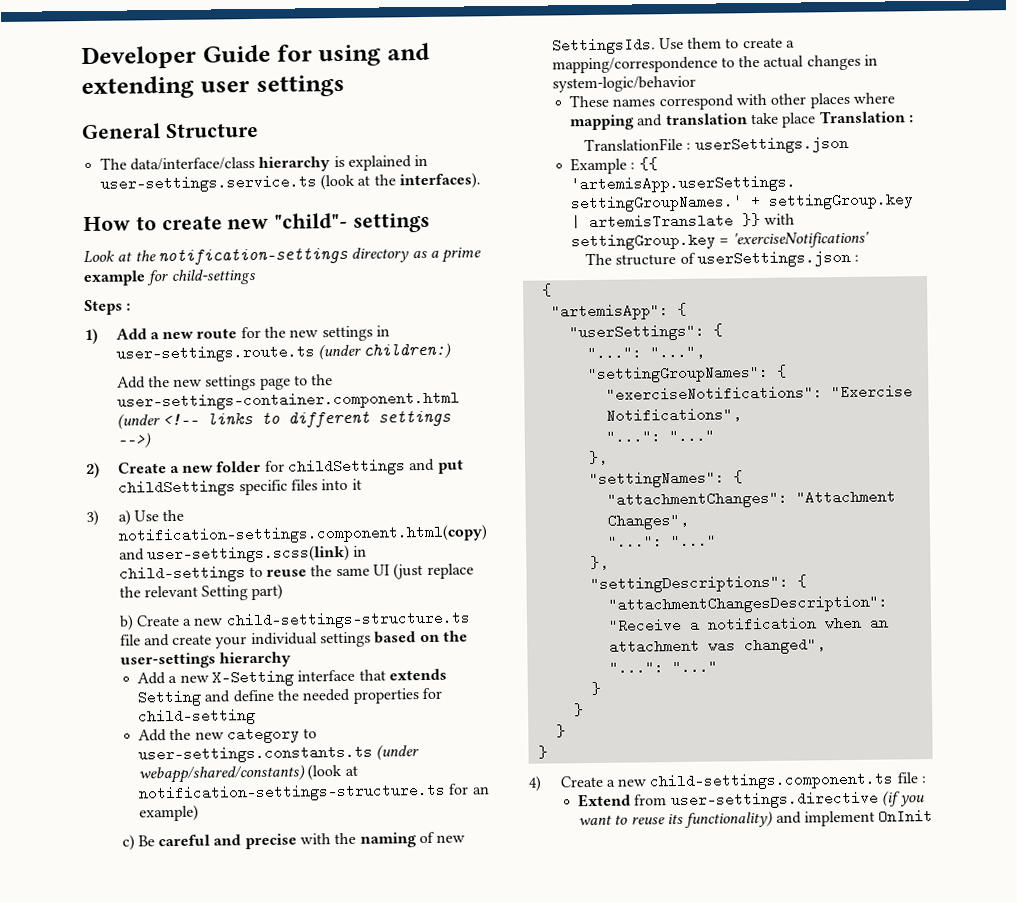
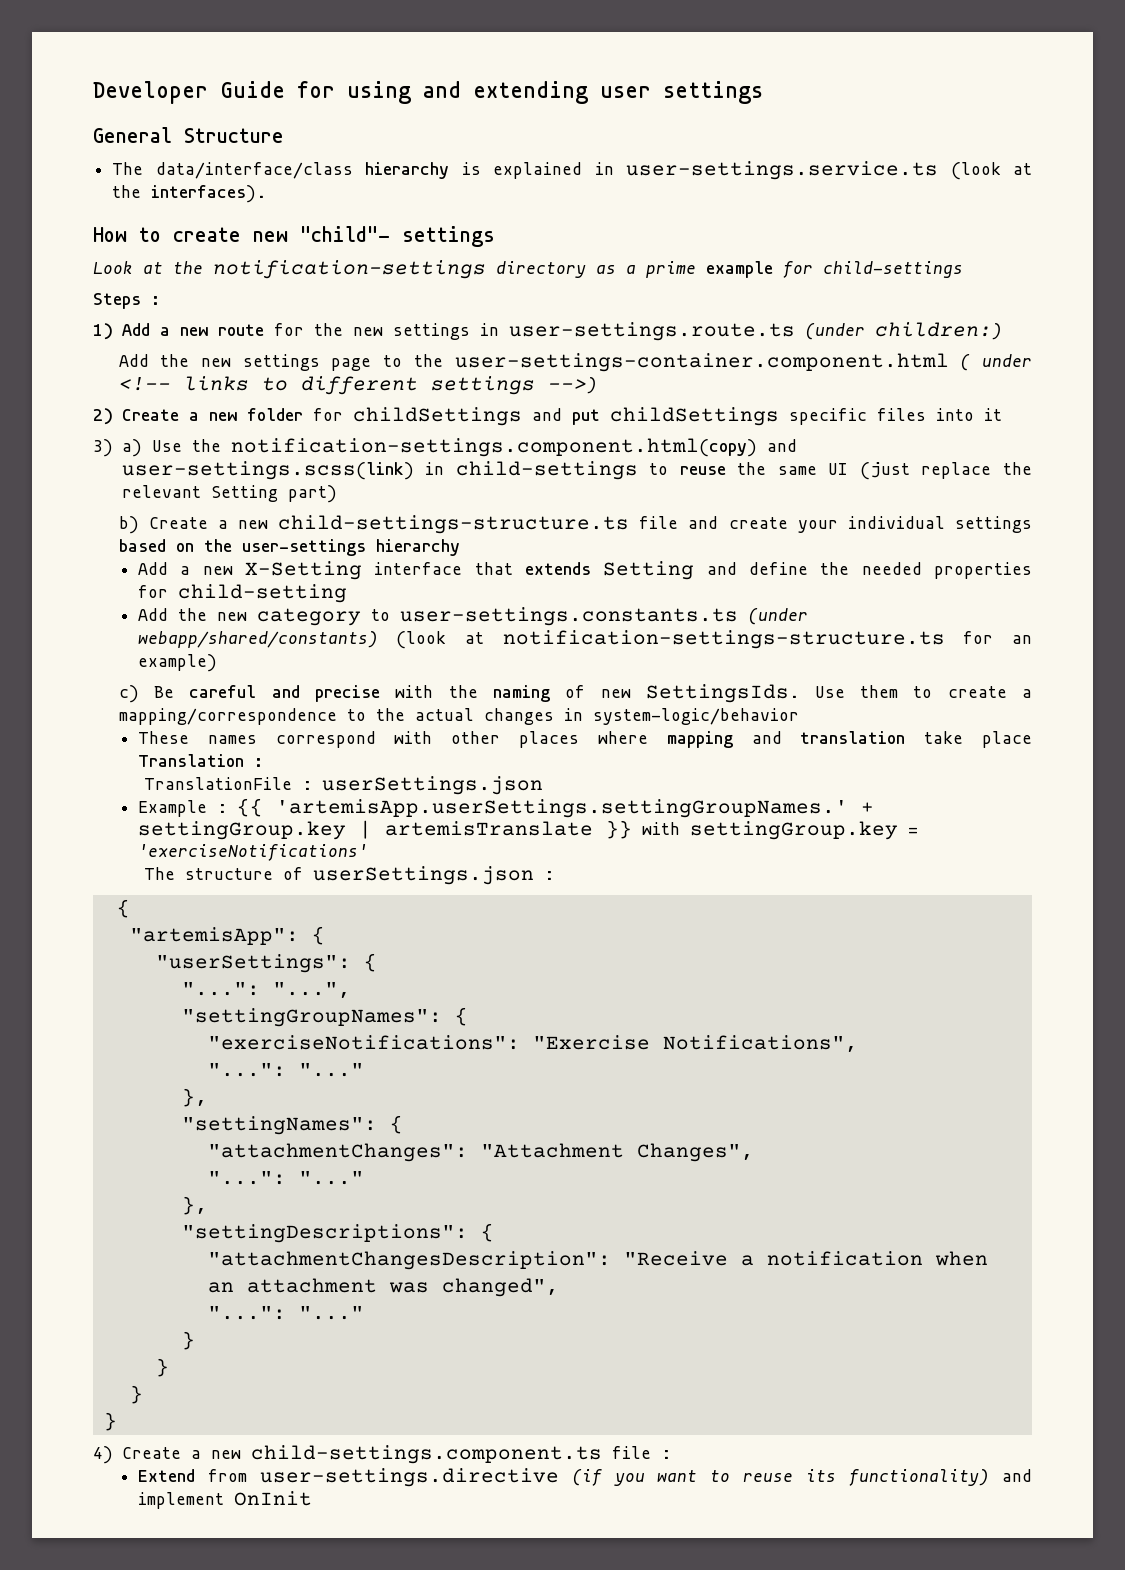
[116,413,160,430] (under -> [960,354,1032,371] ( under

